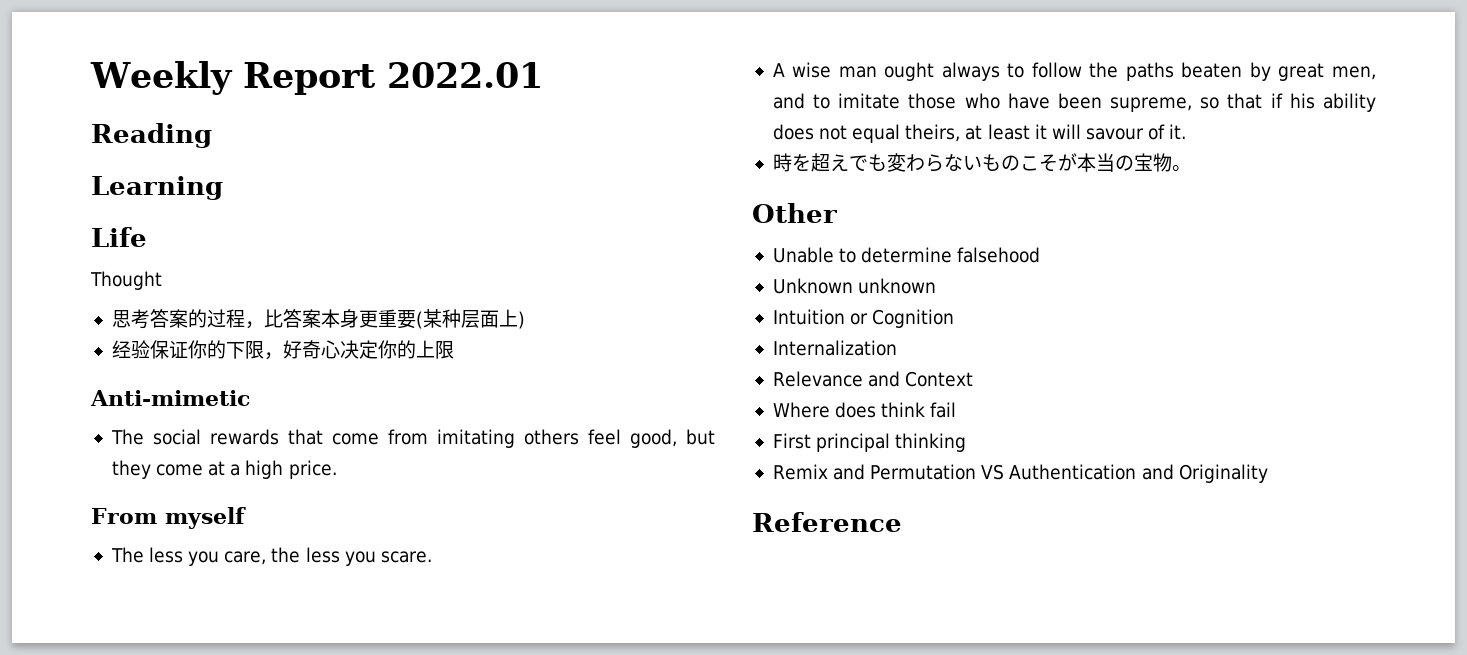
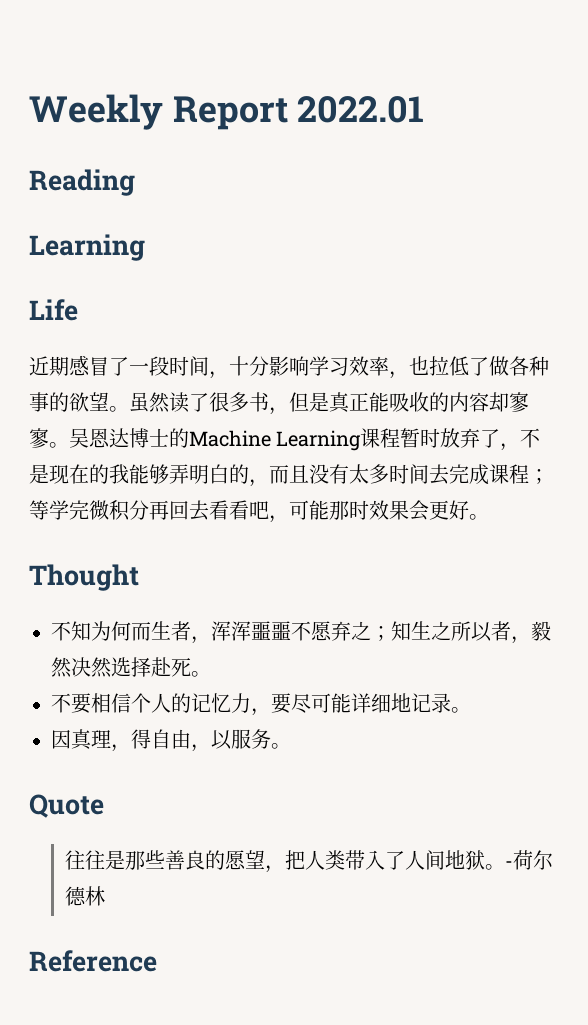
[90,271,162,290] [111,309,525,329] [111,340,454,360] [90,390,250,406] [110,429,715,448] [111,460,337,479] [91,507,246,529] [110,547,432,566] [772,62,1376,81] [772,93,1376,112] [772,124,1187,143] [772,153,1191,172] [752,203,837,223] [772,247,1041,263] [772,278,937,294] [772,309,955,328] [772,340,897,356] [772,371,974,387] [772,402,957,418] [772,433,967,452] [772,464,1268,483] Thought // 思考答案的过程，比答案本身更重要(某种层面上) // 经验保证你的下限，好奇心决定你的上限 // Anti-mimetic // The social rewards that come from imitating others feel good, but they come at a high price. // From myself // The less you care, the less you scare. // A wise man ought always to follow the paths beaten by great men, and to imitate those who have been supreme, so that if his ability does not equal theirs, at least it will savour of it. // 時を超えでも変わらないものこそが本当の宝物。 // Other // Unable to determine falsehood // Unknown unknown // Intuition or Cognition // Internalization // Relevance and Context // Where does think fail // First principal thinking // Remix and Permutation VS Authentication and Originality -> [29,355,549,379] [29,392,529,415] [29,428,541,451] [29,464,549,487] [29,500,489,523] [29,564,139,591] [51,621,551,644] [51,657,211,678] [51,693,471,716] [51,729,291,752] [29,794,104,818] [65,850,554,873] [65,886,106,906] 近期感冒了一段时间，十分影响学习效率，也拉低了做各种事的欲望。虽然读了很多书，但是真正能吸收的内容却寥寥。吴恩达博士的Machine Learning课程暂时放弃了，不是现在的我能够弄明白的，而且没有太多时间去完成课程；等学完微积分再回去看看吧，可能那时效果会更好。 // Thought // 不知为何而生者，浑浑噩噩不愿弃之；知生之所以者，毅然决然选择赴死。 // 不要相信个人的记忆力，要尽可能详细地记录。 // 因真理，得自由，以服务。 // Quote // 往往是那些善良的愿望，把人类带入了人间地狱。-荷尔德林

